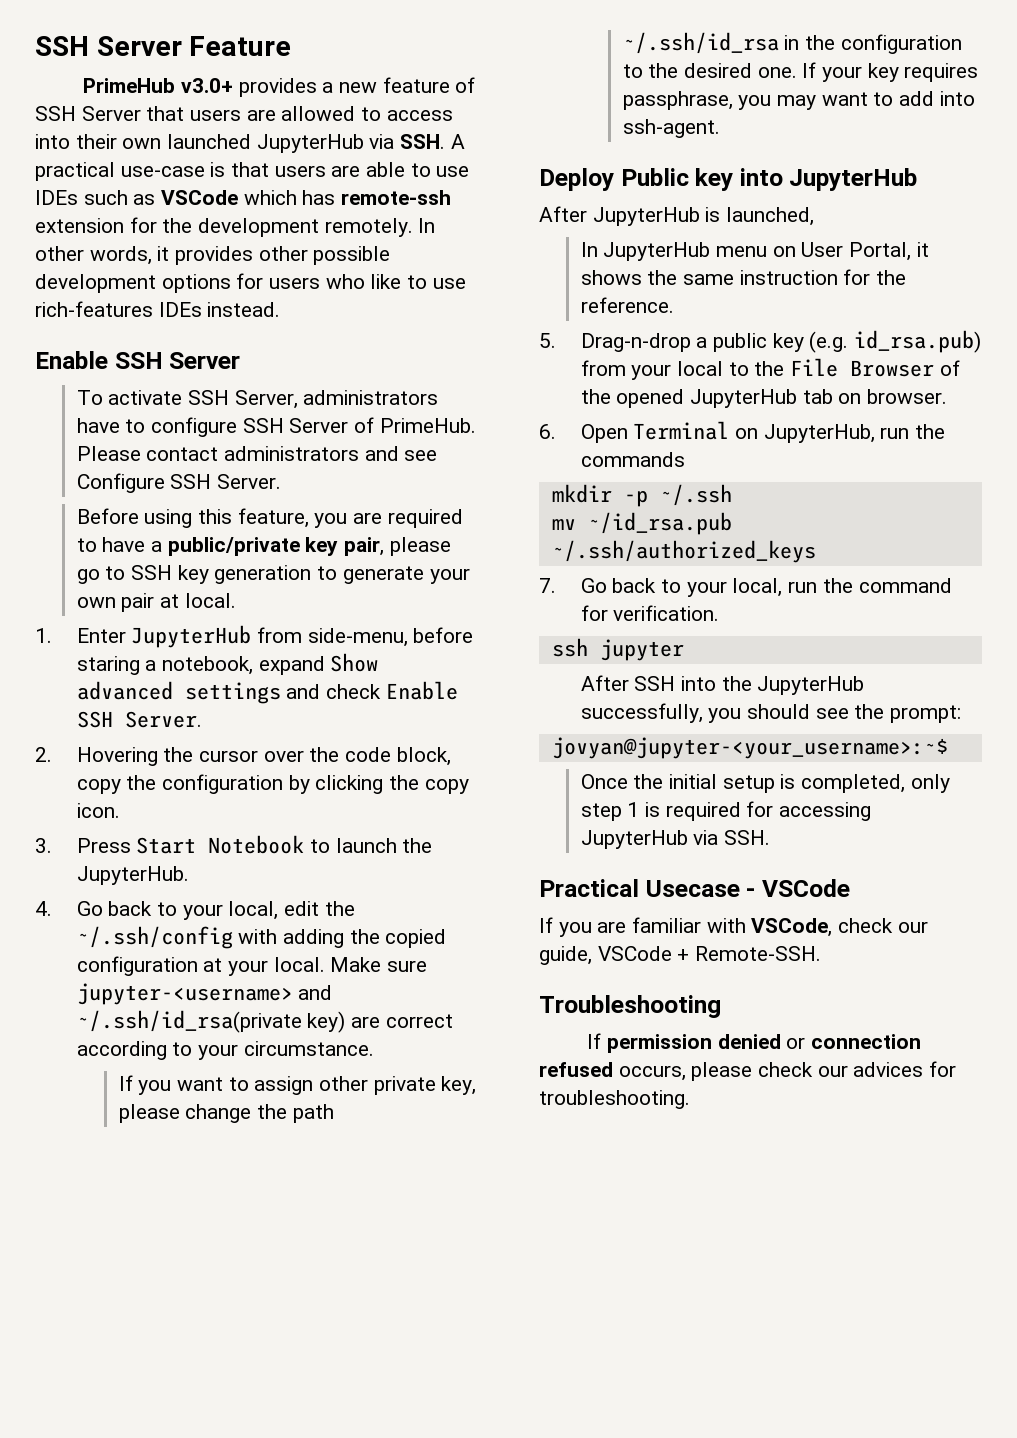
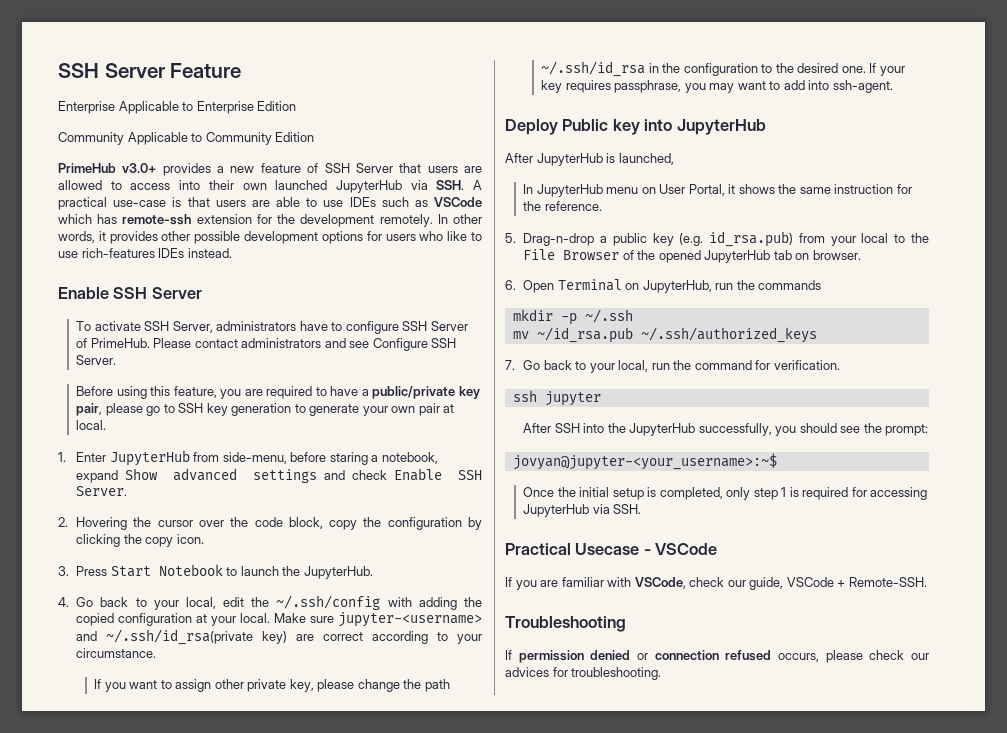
(292, 46) none -> [58,101,297,114] [58,132,315,145] // Enterprise Applicable to Enterprise Edition // Community Applicable to Community Edition

